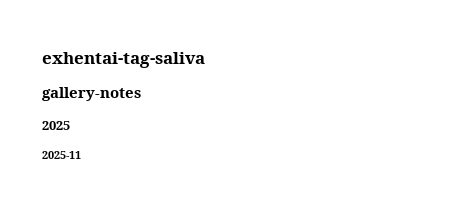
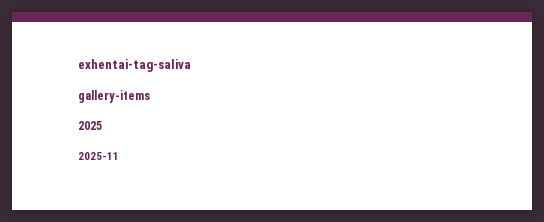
[42,87,141,101] gallery-notes -> [78,90,150,103] gallery-items

